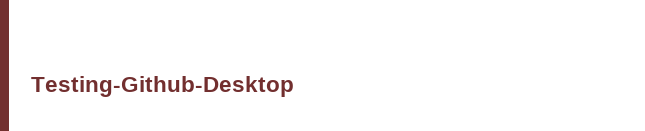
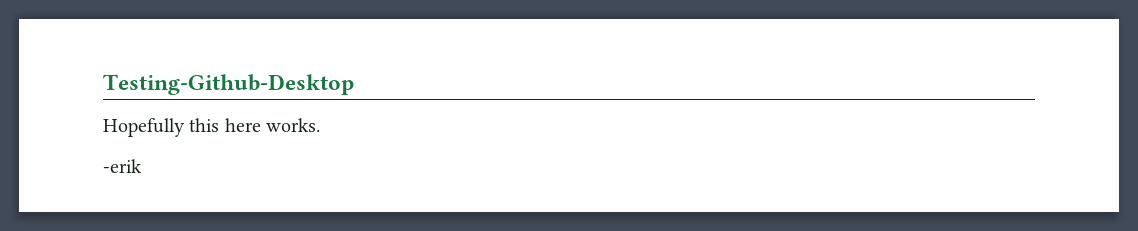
(294, 86) none -> [103,118,321,137] [103,159,142,173] // Hopefully this here works. // -erik

